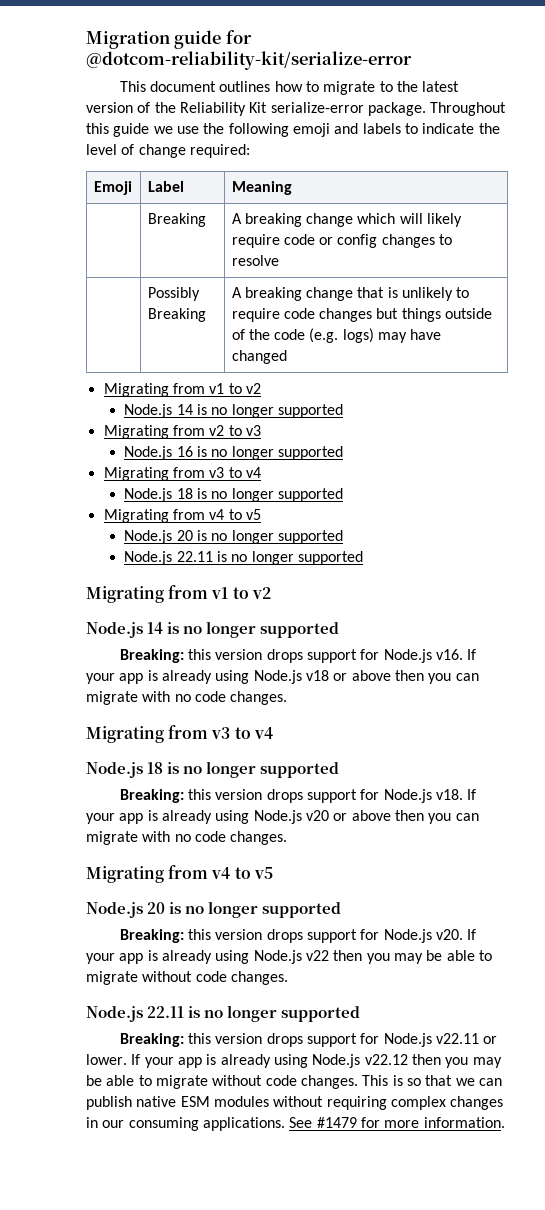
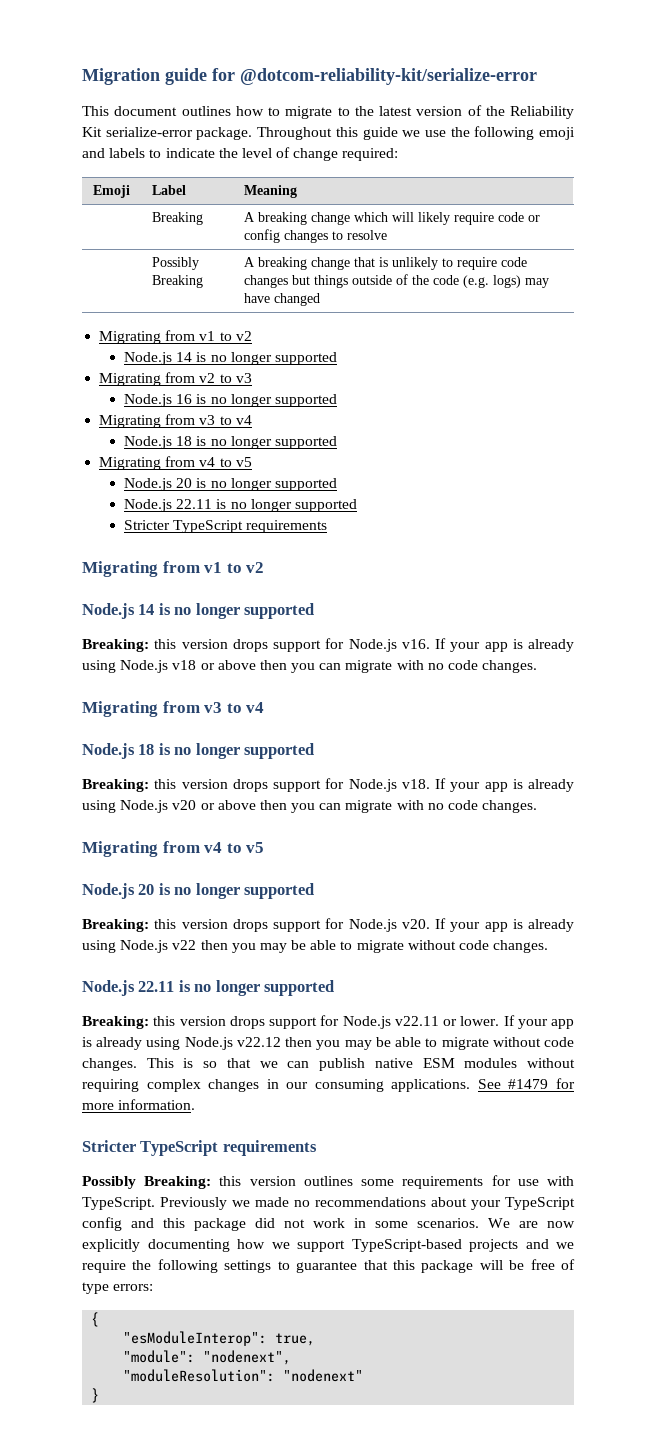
(363, 558) none -> [123,520,328,533] // Stricter TypeScript requirements
(505, 1122) none -> [82,1140,317,1156] [82,1175,574,1189] [82,1197,575,1210] [82,1217,575,1231] [82,1239,574,1252] [82,1259,575,1273] [82,1282,154,1294] [91,1312,100,1327] [123,1331,316,1346] [123,1350,292,1365] [123,1369,364,1382] [91,1388,100,1403] // Stricter TypeScript requirements // Possibly Breaking: this version outlines some requirements for use with TypeScript. Previously we made no recommendations about your TypeScript config and this package did not work in some scenarios. We are now explicitly documenting how we support TypeScript-based projects and we require the following settings to guarantee that this package will be free of type errors: // { // "esModuleInterop": true, // "module": "nodenext", // "moduleResolution": "nodenext" // }

